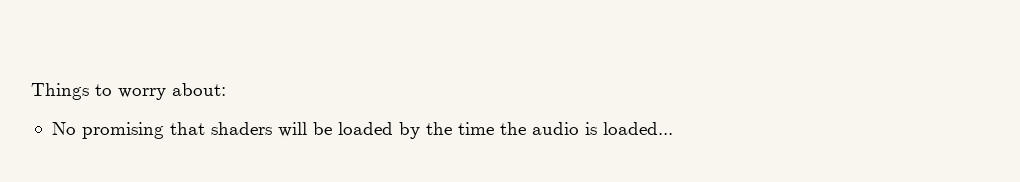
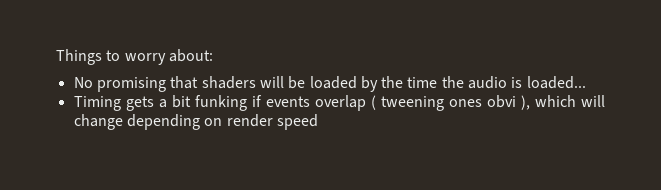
(673, 128) none -> [73,95,605,111] [73,114,318,130] // Timing gets a bit funking if events overlap ( tweening ones obvi ), which will change depending on render speed

